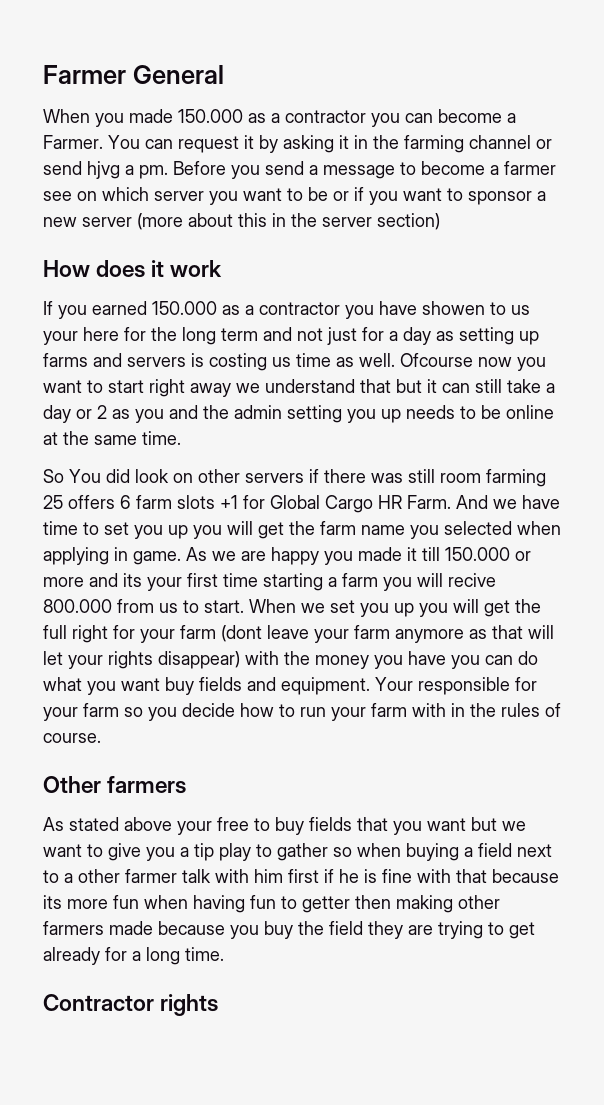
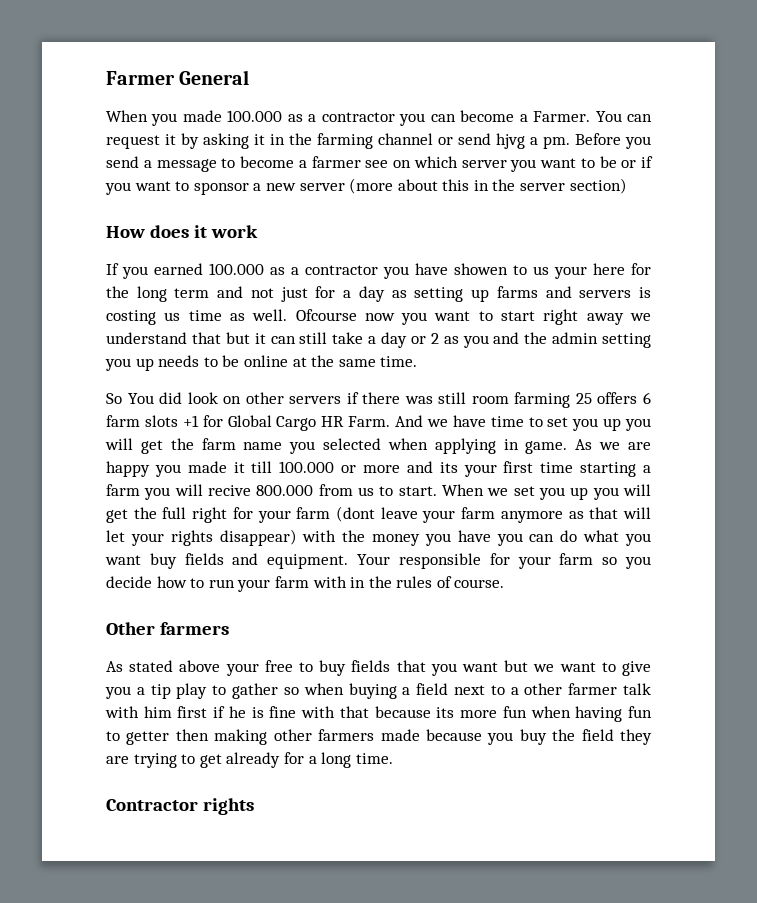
[178,109,243,123] 150.000 -> [227,110,283,122] 100.000
[152,301,217,315] 150.000 -> [209,263,264,275] 100.000
[445,547,510,561] 150.000 -> [279,461,335,473] 100.000

